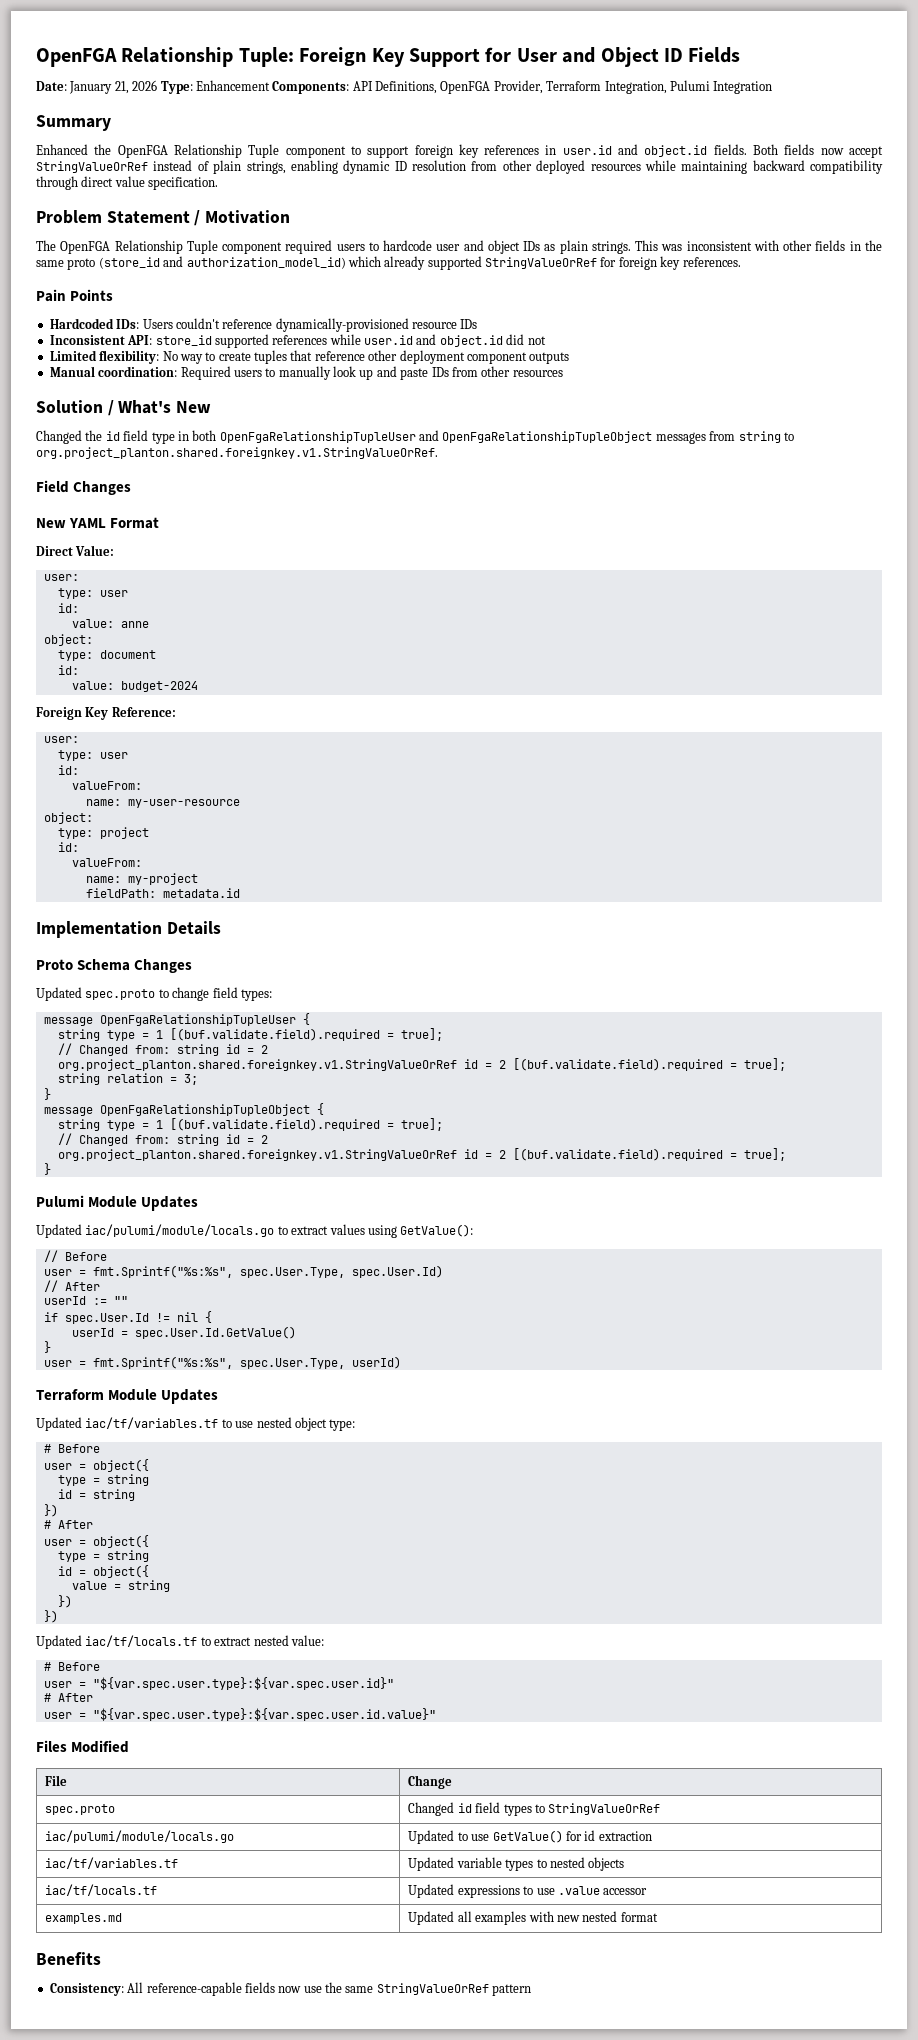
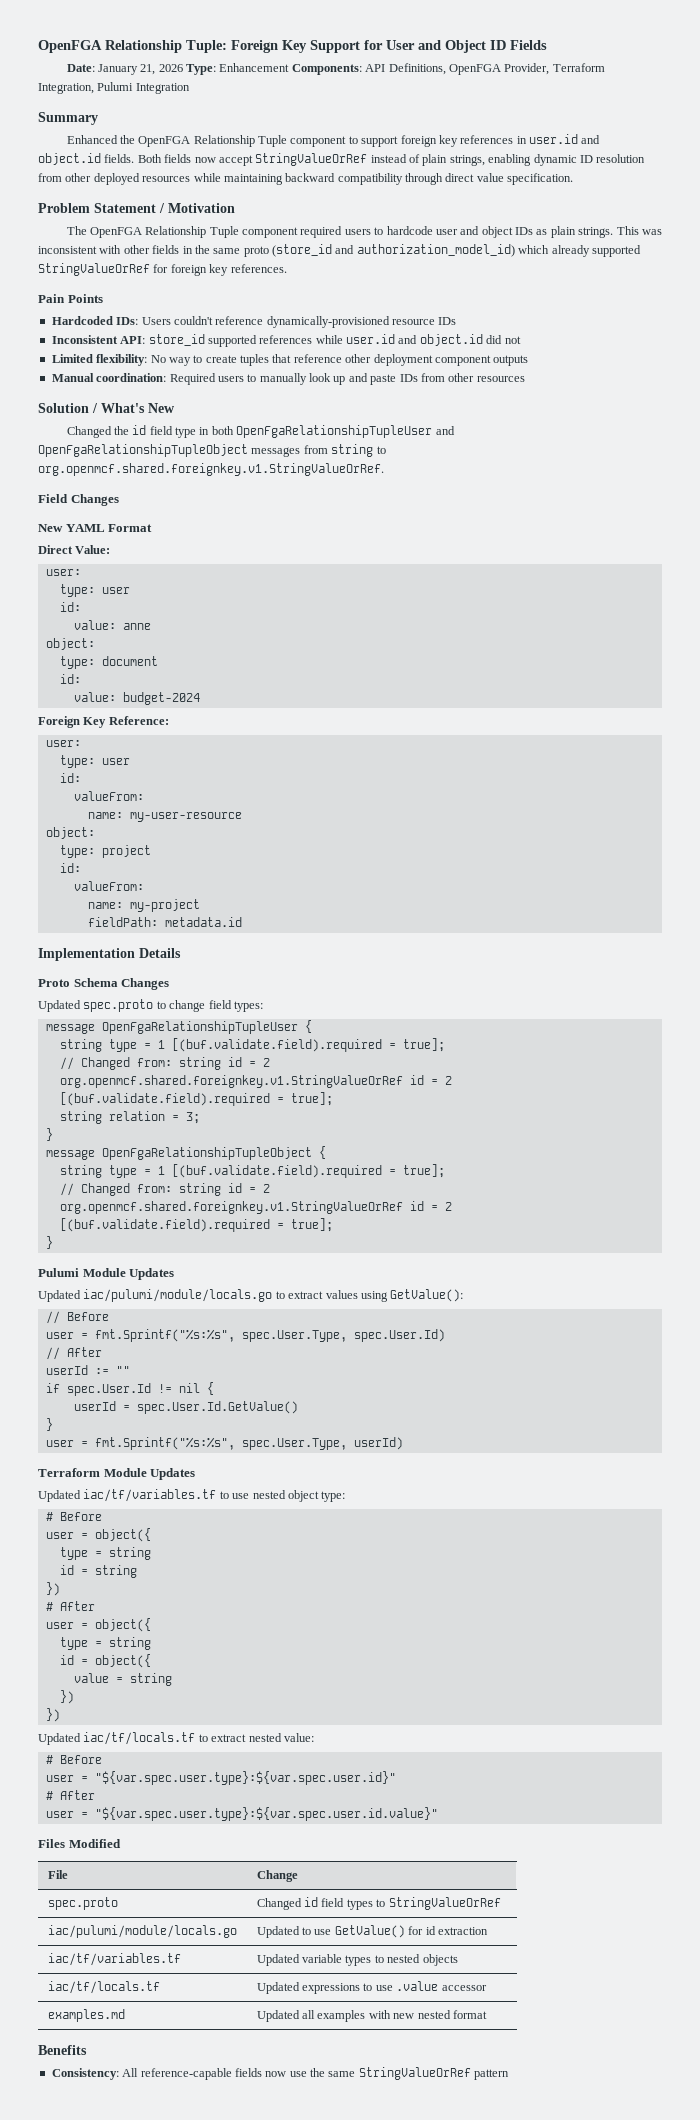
[36,447,438,459] org.project_planton.shared.foreignkey.v1.StringValueOrRef. -> [38,463,384,476] org.openmcf.shared.foreignkey.v1.StringValueOrRef.
[57,1059,457,1071] org.project_planton.shared.foreignkey.v1.StringValueOrRef -> [59,1075,403,1088] org.openmcf.shared.foreignkey.v1.StringValueOrRef
[57,1149,457,1161] org.project_planton.shared.foreignkey.v1.StringValueOrRef -> [59,1201,403,1214] org.openmcf.shared.foreignkey.v1.StringValueOrRef

